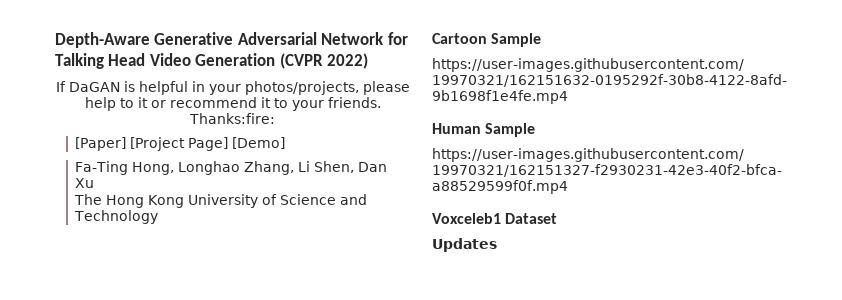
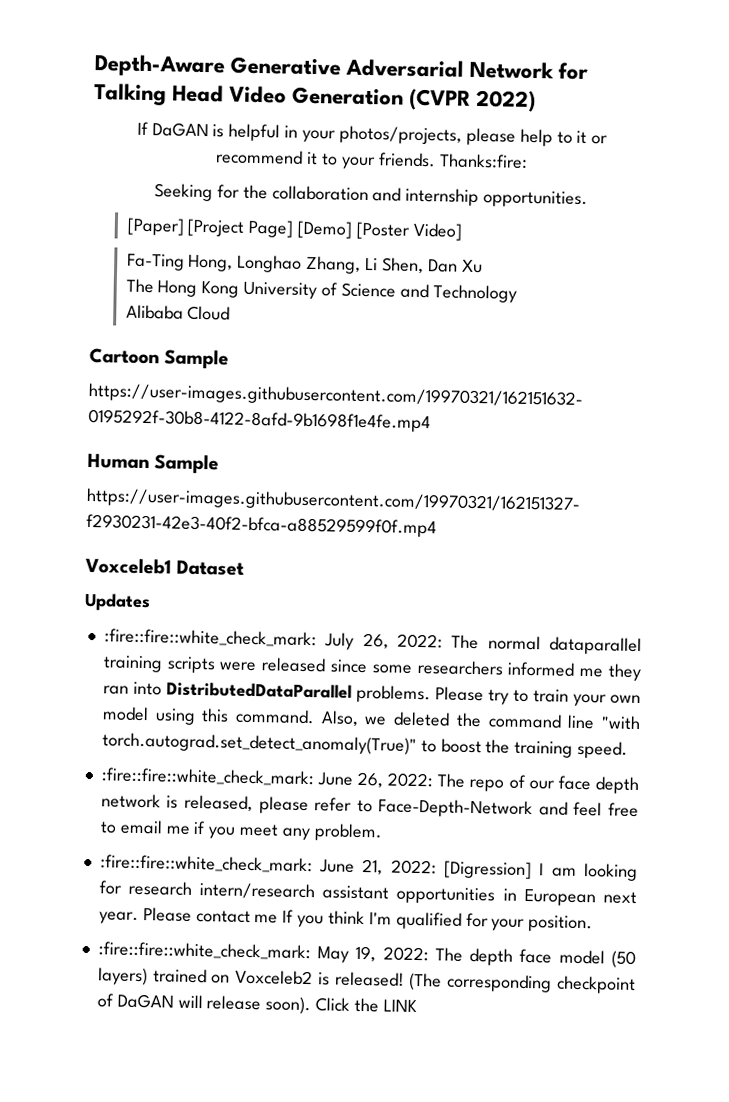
(275, 118) none -> [153,183,589,209] // Seeking for the collaboration and internship opportunities.
(286, 143) none -> [356,221,462,241] [Poster Video]
(159, 217) none -> [125,304,231,321] // Alibaba Cloud
(497, 245) none -> [103,628,642,656] [102,655,641,682] [102,681,642,707] [101,706,642,731] [101,732,629,759] [100,767,639,795] [100,793,639,819] [99,819,383,842] [99,854,639,882] [98,880,637,907] [98,907,594,933] [97,941,637,969] [97,967,637,995] [96,993,417,1015] // :fire::fire::white_check_mark: July 26, 2022: The normal dataparallel training scripts were released since some researchers informed me they ran into DistributedDataParallel problems. Please try to train your own model using this command. Also, we deleted the command line "with torch.autograd.set_detect_anomaly(True)" to boost the training speed. // :fire::fire::white_check_mark: June 26, 2022: The repo of our face depth network is released, please refer to Face-Depth-Network and feel free to email me if you meet any problem. // :fire::fire::white_check_mark: June 21, 2022: [Digression] I am looking for research intern/research assistant opportunities in European next year. Please contact me If you think I'm qualified for your position. // :fire::fire::white_check_mark: May 19, 2022: The depth face model (50 layers) trained on Voxceleb2 is released! (The corresponding checkpoint of DaGAN will release soon). Click the LINK

